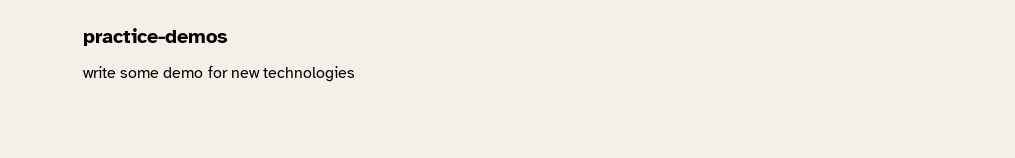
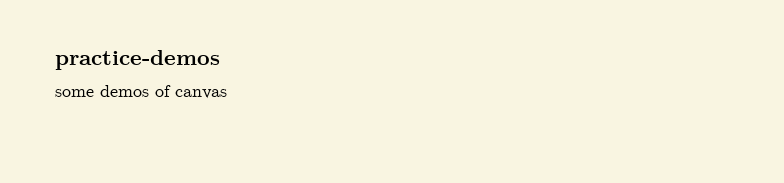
[83,66,355,82] write some demo for new technologies -> [55,85,227,99] some demos of canvas

